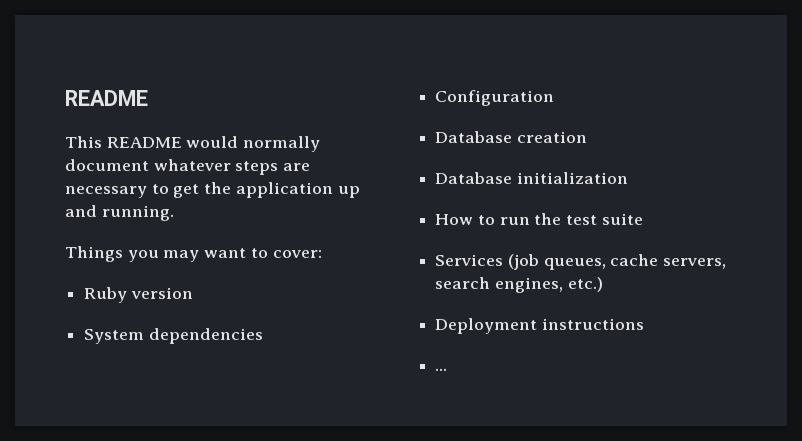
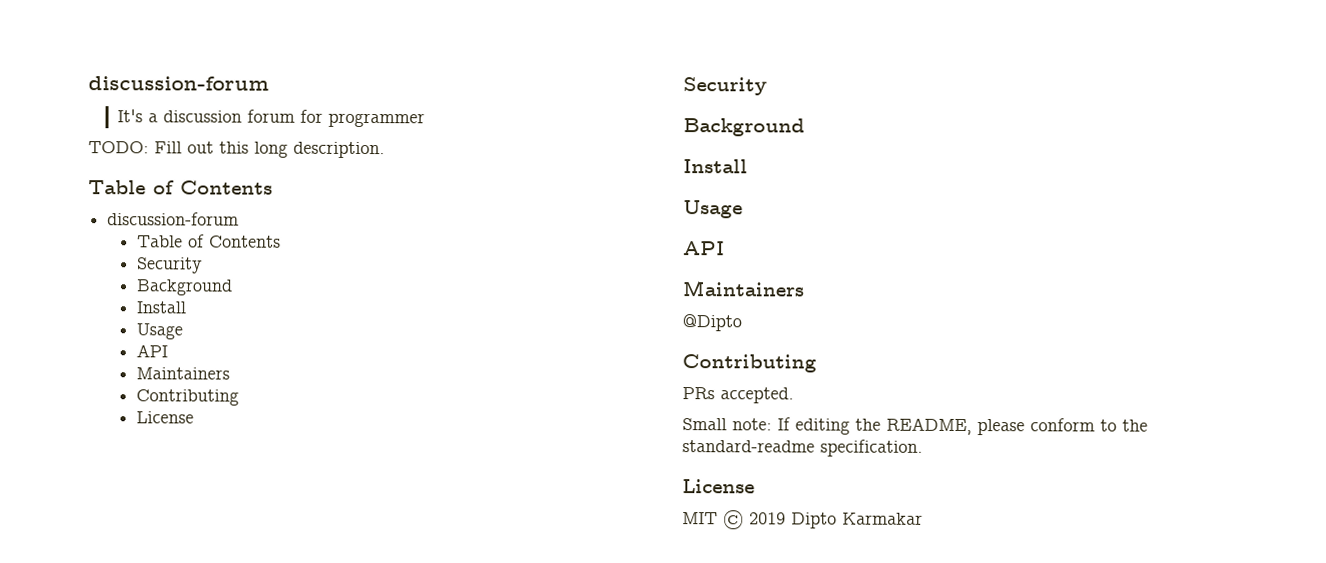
[65,90,148,106] [65,136,321,152] [65,159,311,175] [65,182,360,198] [65,205,174,221] [65,246,322,262] [84,287,193,303] [84,328,263,344] [435,90,555,106] [435,131,587,143] [435,172,628,184] [435,213,643,225] [435,254,727,270] [435,277,603,293] [435,318,644,334] [435,368,448,371] README // This README would normally document whatever steps are necessary to get the application up and running. // Things you may want to cover: // Ruby version // System dependencies // Configuration // Database creation // Database initialization // How to run the test suite // Services (job queues, cache servers, search engines, etc.) // Deployment instructions // ... -> [88,76,269,91] [117,109,426,128] [88,141,385,159] [88,180,273,195] [107,212,240,226] [136,234,281,248] [136,257,203,274] [135,279,233,296] [135,301,186,314] [135,323,183,340] [135,344,168,358] [135,367,230,380] [135,389,239,406] [135,411,194,424] [683,77,767,96] [683,118,805,137] [683,159,748,174] [683,200,743,219] [683,241,725,256] [682,280,805,297] [682,314,742,332] [682,354,817,373] [682,387,794,404] [682,417,1148,436] [682,439,923,457] [682,479,755,494] [682,510,923,530] discussion-forum // It's a discussion forum for programmer // TODO: Fill out this long description. // Table of Contents // discussion-forum // Table of Contents // Security // Background // Install // Usage // API // Maintainers // Contributing // License // Security // Background // Install // Usage // API // Maintainers // @Dipto // Contributing // PRs accepted. // Small note: If editing the README, please conform to the standard-readme specification. // License // MIT © 2019 Dipto Karmakar

